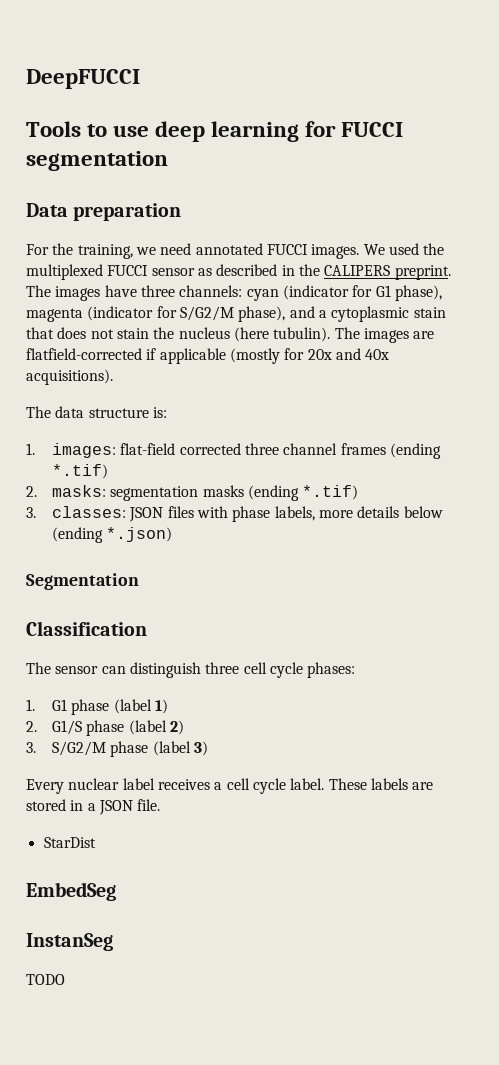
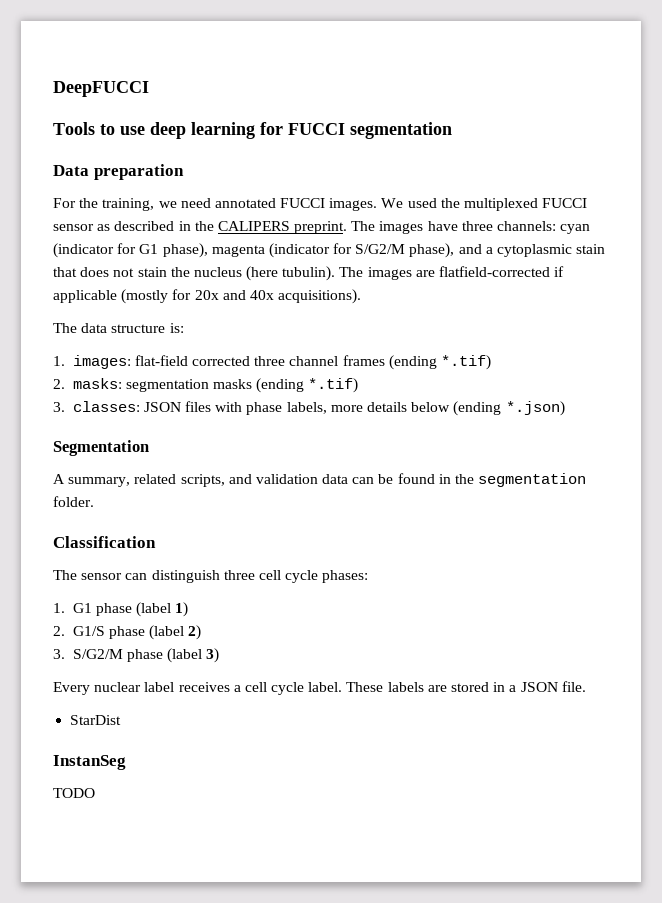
(139, 581) none -> [53,473,587,487] [53,496,94,507] // A summary, related scripts, and validation data can be found in the segmentation folder.
[26,882,116,901] // EmbedSeg -> (122, 720) none

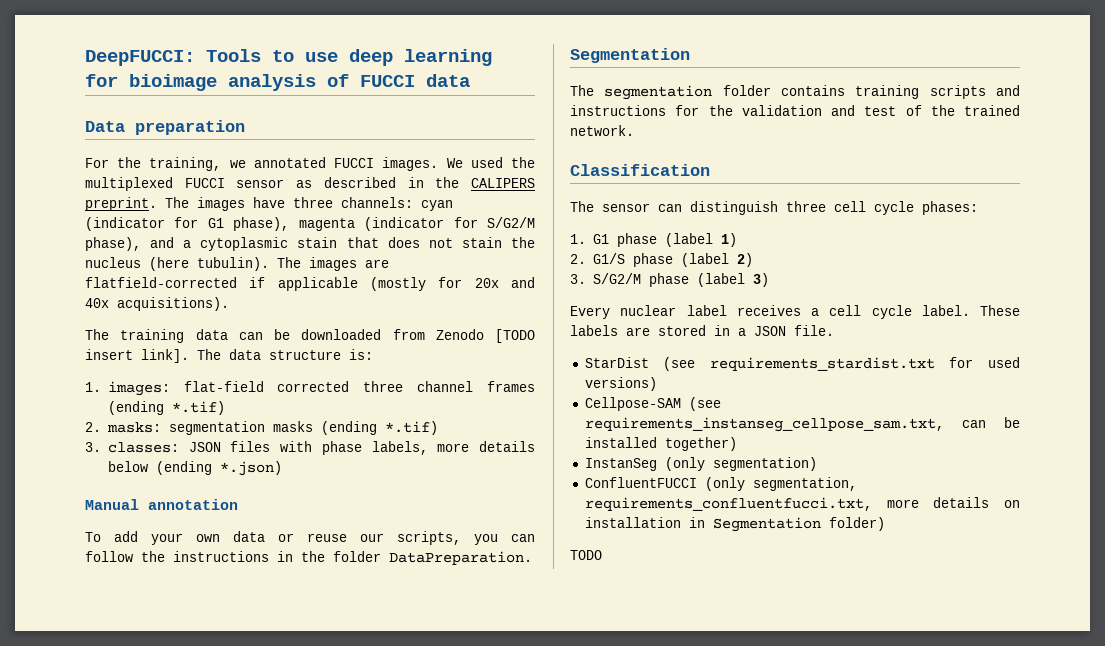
[53,81,149,97] DeepFUCCI // -> [85,50,195,66] DeepFUCCI:
[288,122,452,139] FUCCI segmentation -> [129,74,470,91] bioimage analysis of FUCCI data
[180,198,211,208] need -> (246, 164) none
(77, 328) none -> [120,329,535,343] [85,349,221,363] training data can be downloaded from Zenodo [TODO insert link]. The
[53,440,149,456] [53,473,587,487] [53,496,94,507] Segmentation // A summary, related scripts, and validation data can be found in the segmentation folder. -> [85,499,238,510] [85,531,535,545] [85,551,532,565] [570,48,690,63] [570,85,1020,100] [570,105,1020,116] [570,125,634,136] Manual annotation // To add your own data or reuse our scripts, you can follow the instructions in the folder DataPreparation. // Segmentation // The segmentation folder contains training scripts and instructions for the validation and test of the trained network.
[53,755,126,770] // InstanSeg -> [663,357,1020,371] [584,377,657,391] [584,397,721,411] [584,417,1020,432] [584,437,737,451] [584,457,817,471] [584,477,857,491] [584,497,1020,511] [584,517,885,532] (see requirements_stardist.txt for used versions) // Cellpose-SAM (see requirements_instanseg_cellpose_sam.txt, can be installed together) // InstanSeg (only segmentation) // ConfluentFUCCI (only segmentation, requirements_confluentfucci.txt, more details on installation in Segmentation folder)

